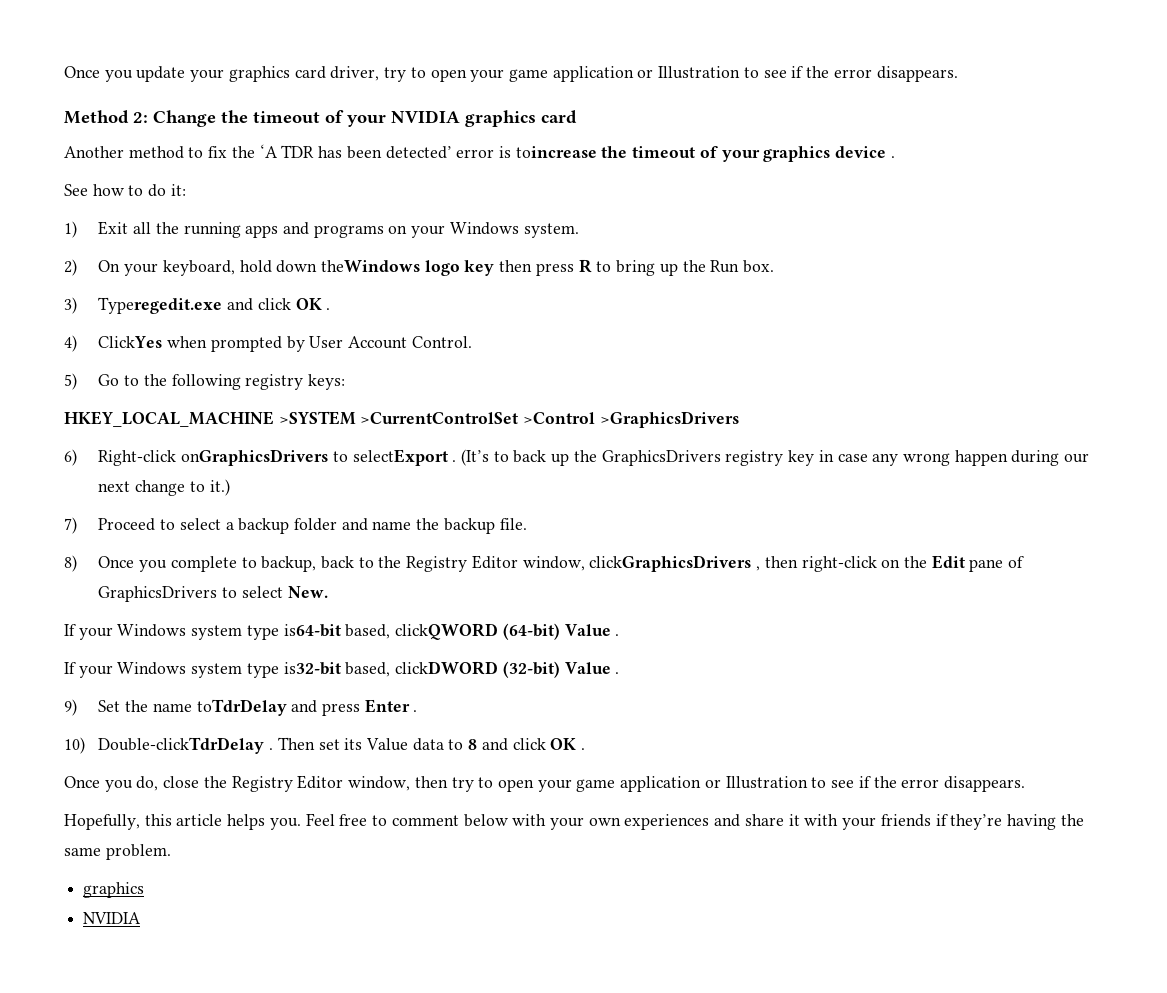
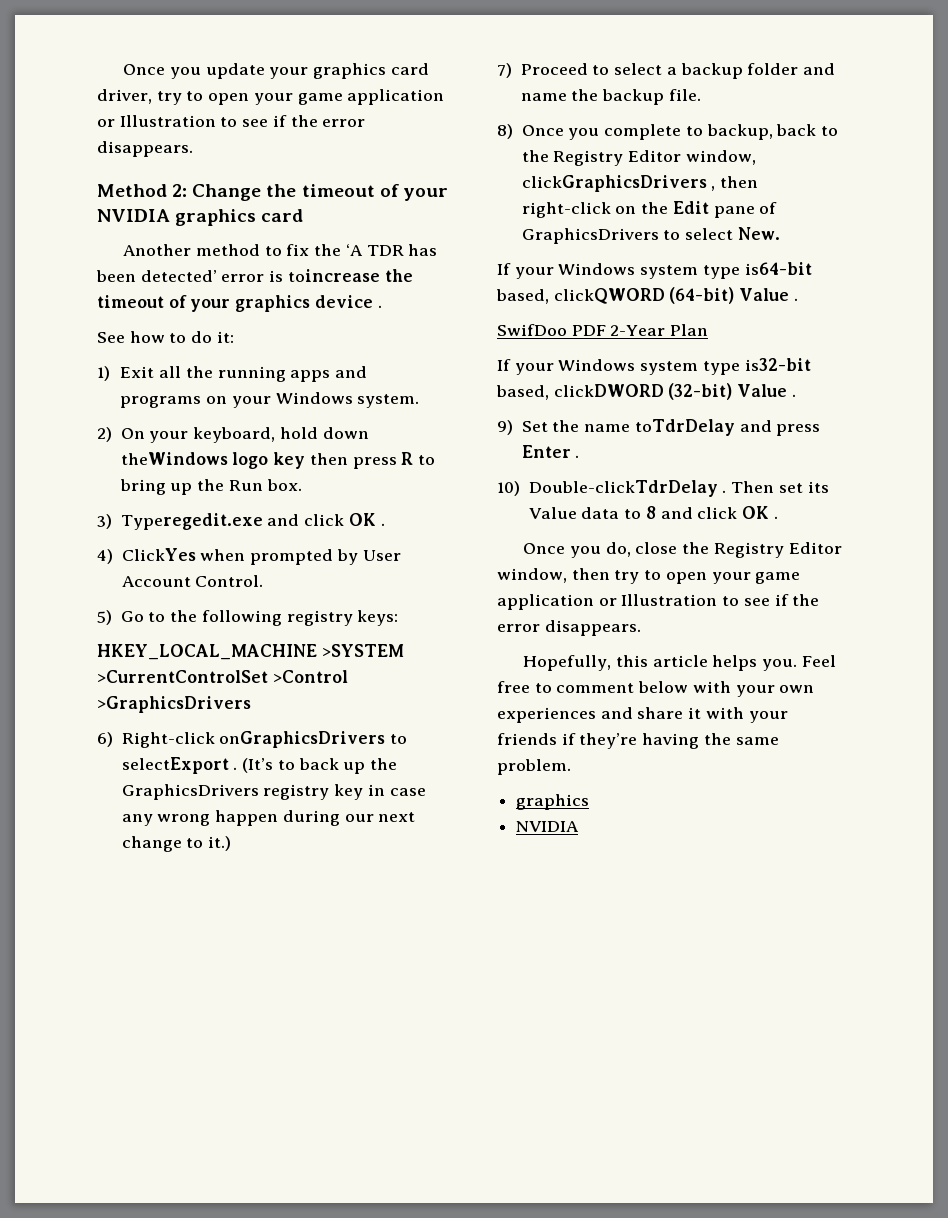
(620, 635) none -> [497,324,709,336] // SwifDoo PDF 2-Year Plan

